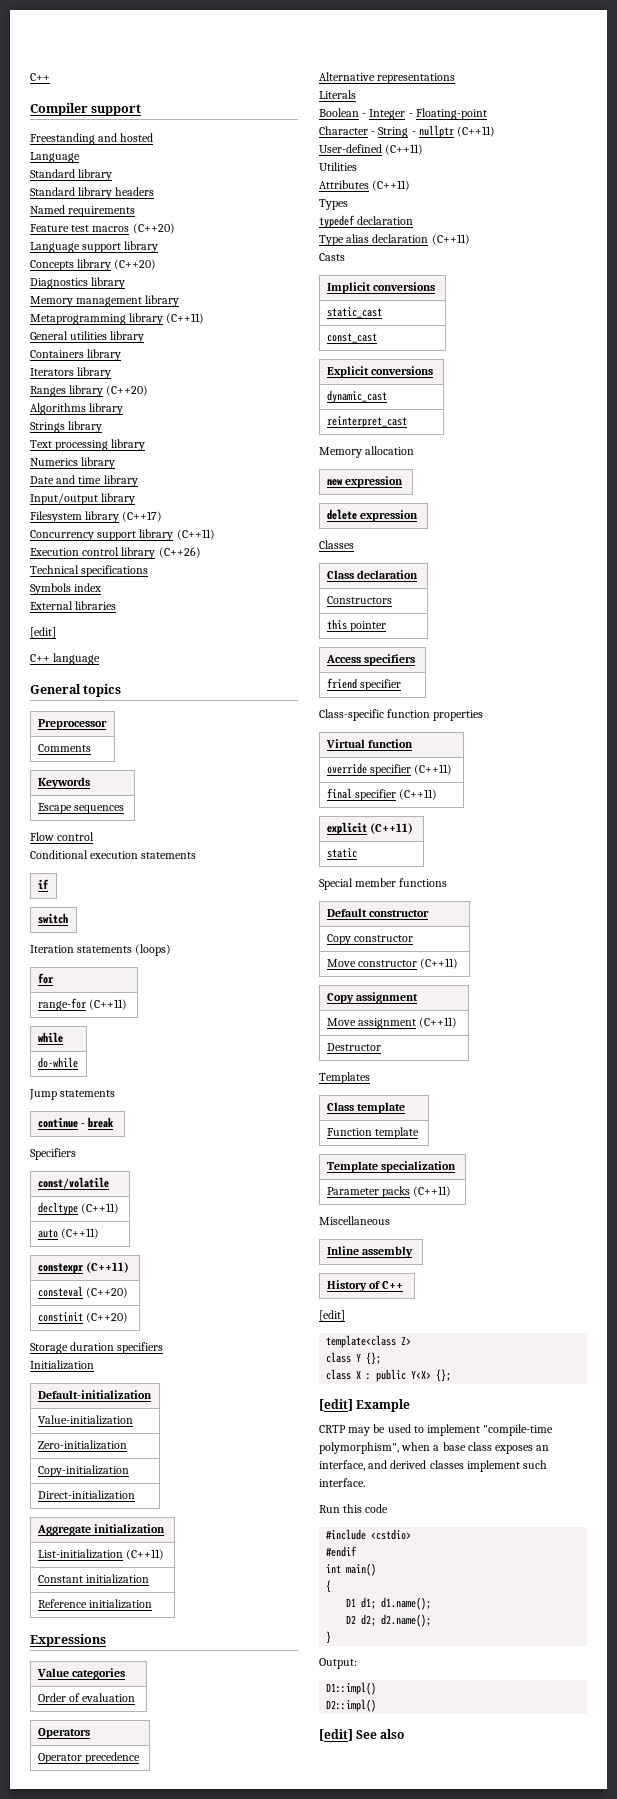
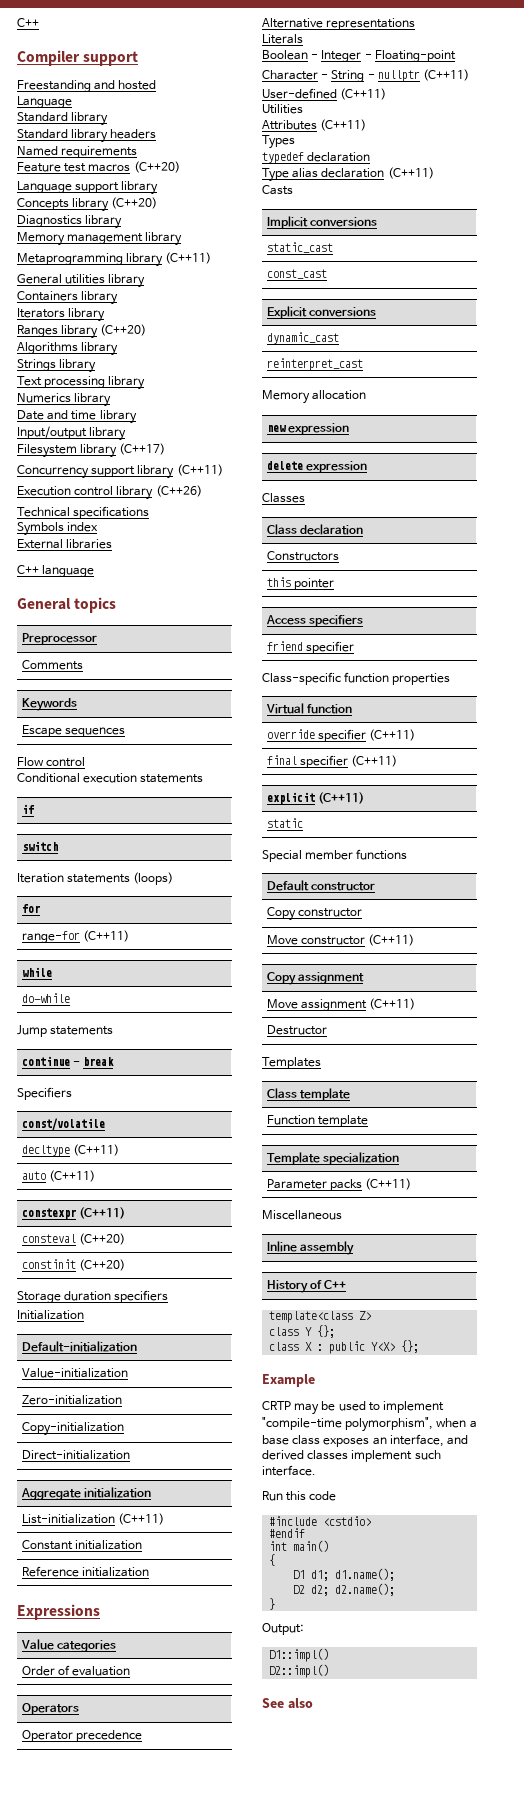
[30,627,56,638] // [edit] -> (113, 544) none
[319,1310,345,1321] // [edit] -> (347, 1284) none
[319,1399,353,1411] [edit] -> (420, 1346) none
[319,1729,353,1741] [edit] -> (330, 1671) none

